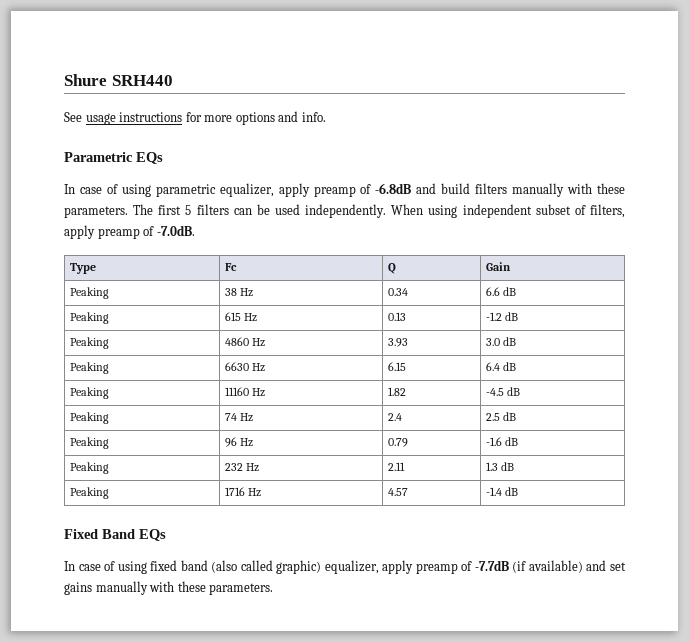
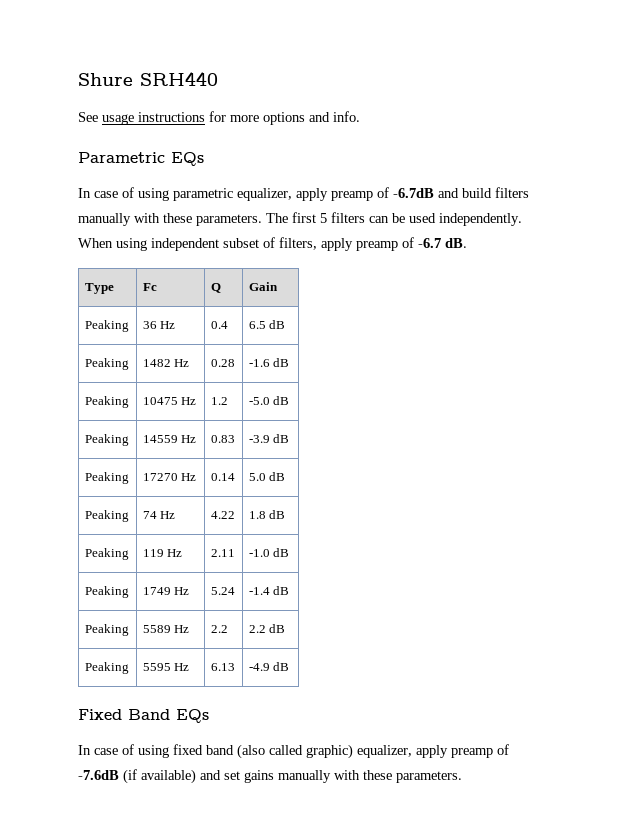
[375,183,412,194] -6.8dB -> [393,188,434,198] -6.7dB
[156,225,195,236] -7.0dB. -> [418,238,467,248] -6.7 dB.
[224,288,253,297] [387,288,408,296] [485,287,516,296] [69,312,109,324] [224,312,257,322] [387,312,406,321] [485,312,518,321] [69,337,109,349] [224,337,265,347] [387,338,408,347] [485,337,516,346] [69,362,109,374] [224,362,265,372] [387,362,406,371] [485,362,516,371] [69,387,109,399] [224,387,265,397] [387,387,406,396] [485,388,504,396] 38 Hz | 0.34 | 6.6 dB // Peaking | 615 Hz | 0.13 | -1.2 dB // Peaking | 4860 Hz | 3.93 | 3.0 dB // Peaking | 6630 Hz | 6.15 | 6.4 dB // Peaking | 11160 Hz | 1.82 | -4.5 -> [142,321,176,329] [210,321,228,329] [248,320,286,329] [84,358,129,370] [142,359,190,367] [210,359,235,367] [248,358,290,367] [84,396,129,408] [142,397,197,405] [210,397,228,405] [248,396,290,405] [84,434,129,446] [142,435,197,443] [210,435,235,443] [248,434,290,443] [84,472,129,484] [142,473,197,481] [210,473,235,481] [248,473,266,481] 36 Hz | 0.4 | 6.5 dB // Peaking | 1482 Hz | 0.28 | -1.6 dB // Peaking | 10475 Hz | 1.2 | -5.0 dB // Peaking | 14559 Hz | 0.83 | -3.9 dB // Peaking | 17270 Hz | 0.14 | 5.0
[387,413,402,421] [485,412,516,421] [69,437,109,449] [224,437,253,447] [387,438,408,447] [485,437,518,446] [69,462,109,474] [224,463,259,472] [387,462,405,471] [485,462,514,471] [69,487,109,499] [224,487,261,497] [387,488,408,496] [485,487,502,496] 2.4 | 2.5 dB // Peaking | 96 Hz | 0.79 | -1.6 dB // Peaking | 232 Hz | 2.11 | 1.3 dB // Peaking | 1716 Hz | 4.57 | -1.4 -> [210,511,235,519] [248,510,286,519] [84,548,129,560] [142,549,183,557] [210,549,235,557] [248,548,290,557] [84,586,129,598] [142,587,190,595] [210,587,235,595] [248,586,290,595] [84,624,129,636] [142,625,190,633] [210,625,228,633] [248,624,286,633] [84,662,129,674] [142,663,190,671] [210,663,235,671] [248,663,270,671] 4.22 | 1.8 dB // Peaking | 119 Hz | 2.11 | -1.0 dB // Peaking | 1749 Hz | 5.24 | -1.4 dB // Peaking | 5589 Hz | 2.2 | 2.2 dB // Peaking | 5595 Hz | 6.13 | -4.9
[474,560,509,571] -7.7dB -> [78,770,119,780] -7.6dB

